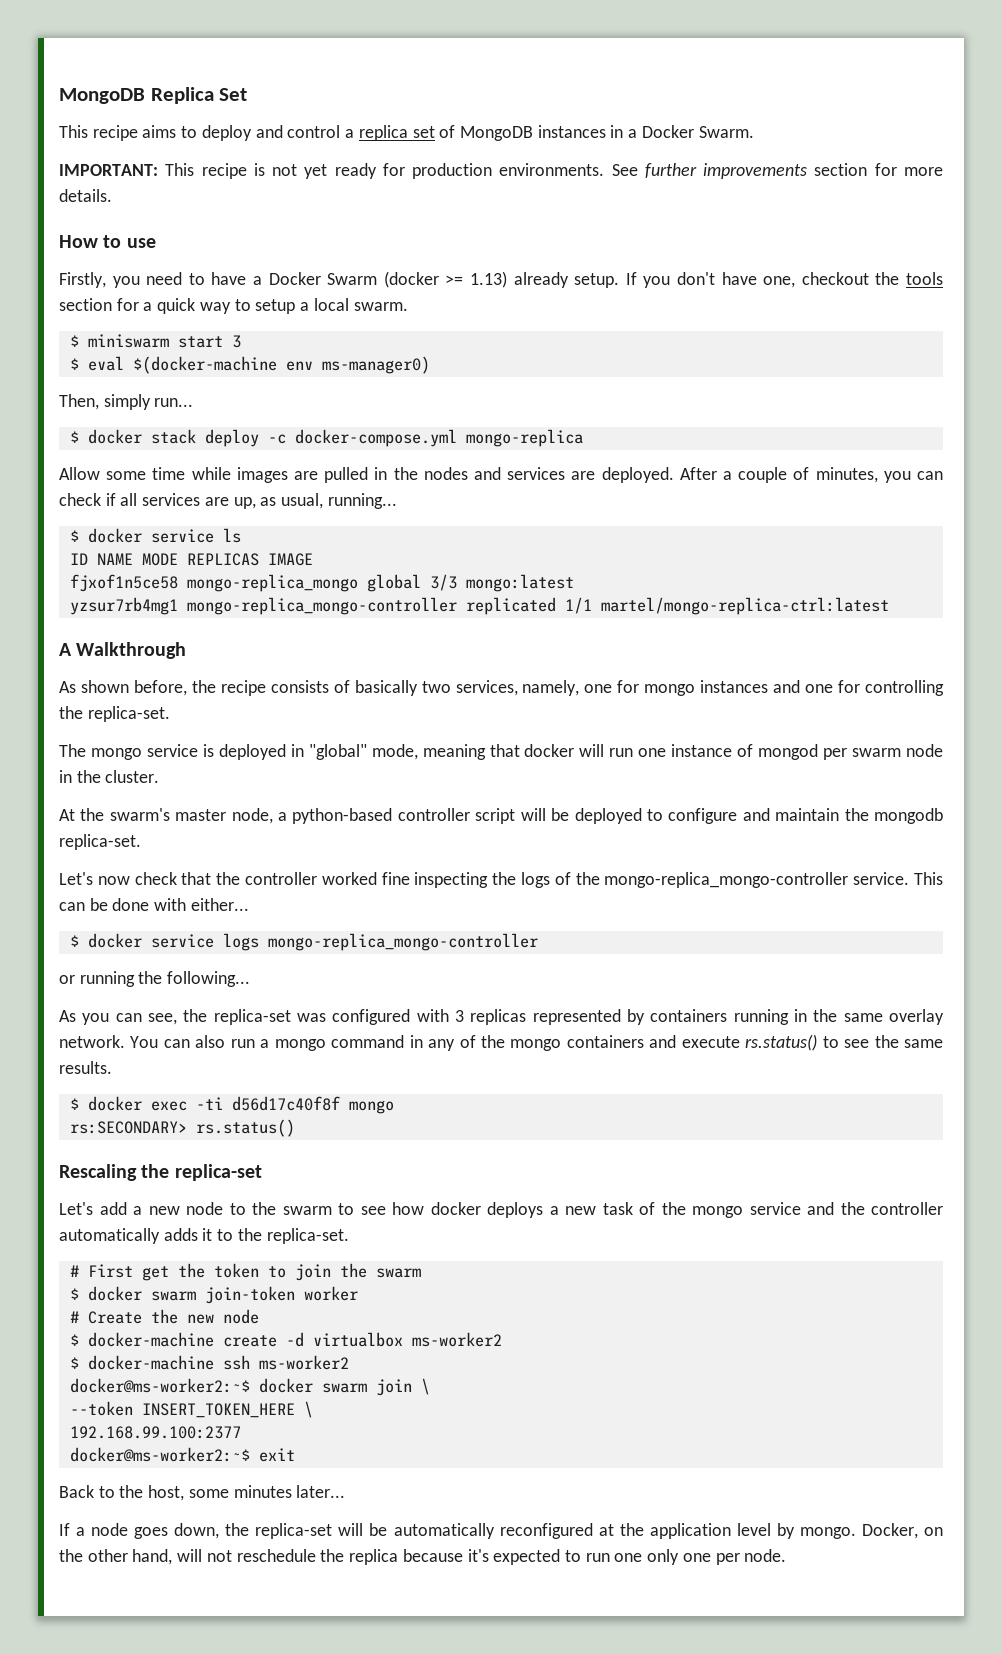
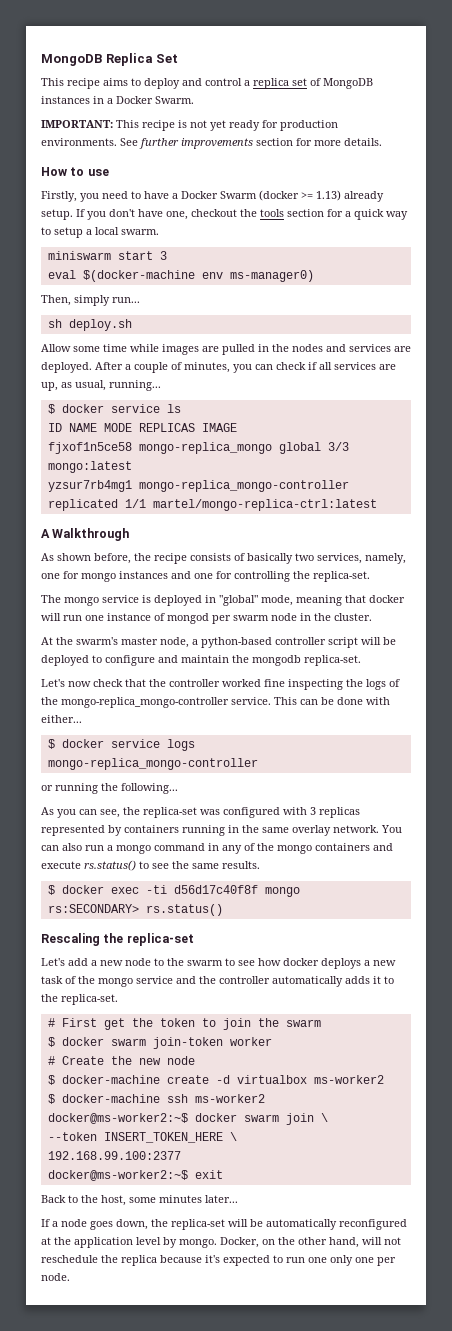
[69,335,79,347] $ -> (159, 232) none
[69,358,79,370] $ -> (167, 255) none
[69,429,583,447] $ docker stack deploy -c docker-compose.yml mongo-replica -> [47,319,132,331] sh deploy.sh

